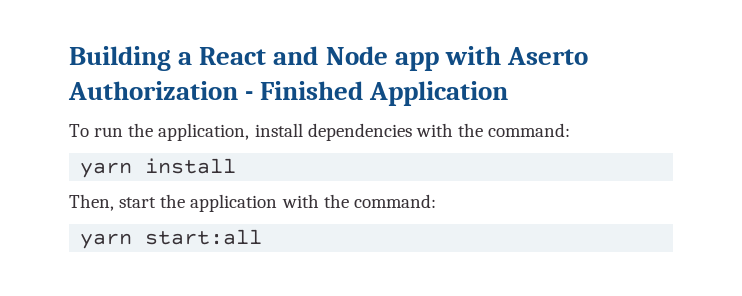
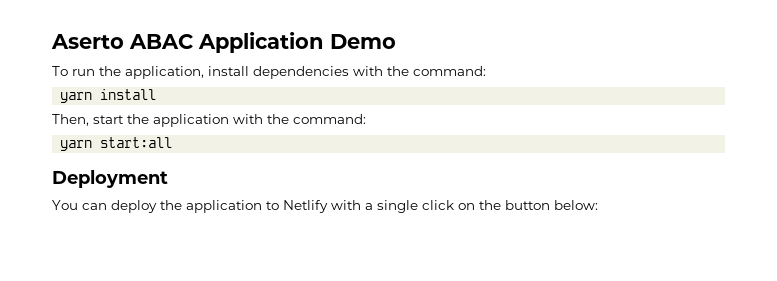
[69,46,589,71] [68,81,364,100] Building a React and Node app with Aserto Authorization - Finished -> [51,34,193,49] Aserto ABAC
(509, 93) none -> [330,34,396,49] Demo
(263, 237) none -> [52,170,168,188] [52,200,598,213] // Deployment // You can deploy the application to Netlify with a single click on the button below:

